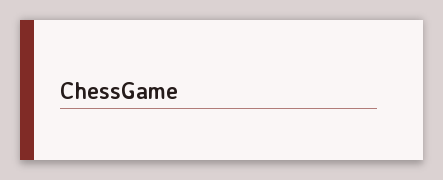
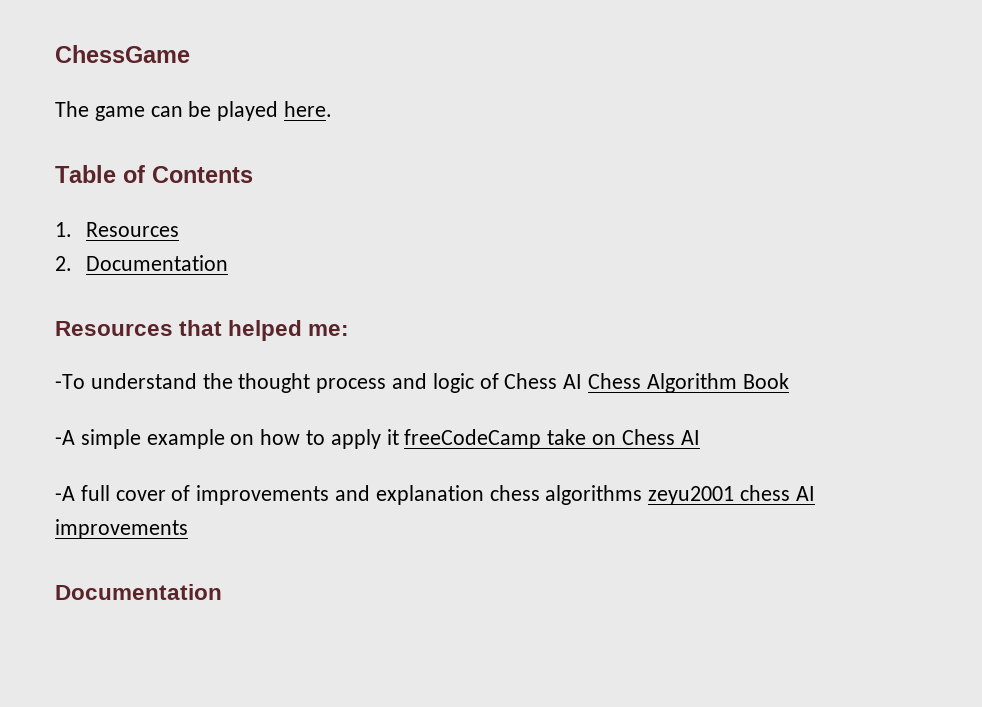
(178, 90) none -> [55,101,333,121] [55,165,253,183] [55,222,179,237] [55,255,228,271] [55,320,350,341] [55,373,789,393] [55,429,700,449] [55,485,815,505] [55,519,188,539] [55,584,222,600] // The game can be played here. // Table of Contents // 1. Resources // 2. Documentation // Resources that helped me: // -To understand the thought process and logic of Chess AI Chess Algorithm Book // -A simple example on how to apply it freeCodeCamp take on Chess AI // -A full cover of improvements and explanation chess algorithms zeyu2001 chess AI improvements // Documentation

